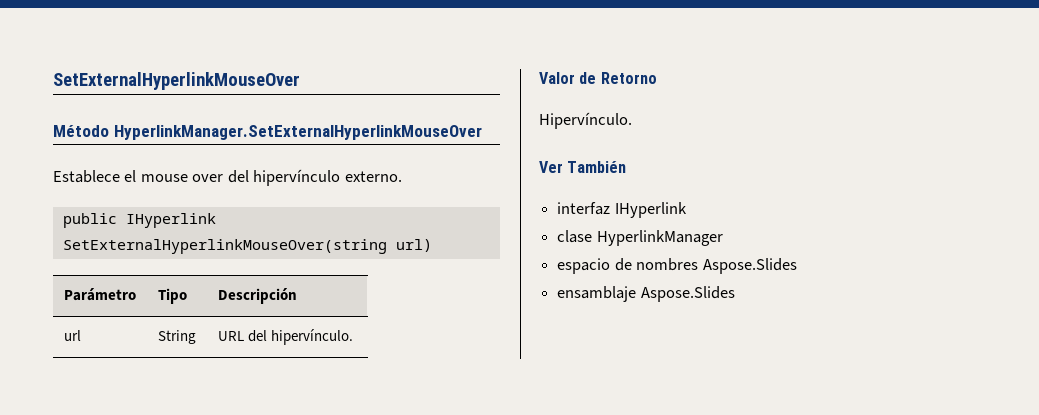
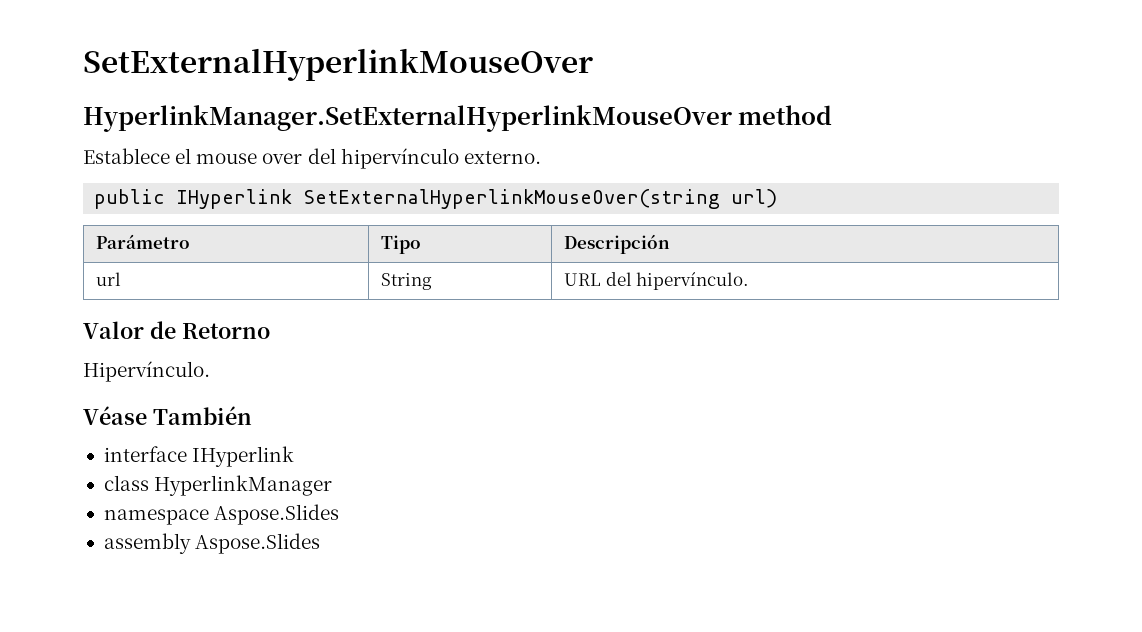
[53,125,109,137] Método -> (593, 64) none
(482, 132) none -> [738,105,833,125] method
[539,161,563,173] Ver -> [83,406,147,425] Véase
[557,202,611,215] interfaz -> [103,446,187,462] interface
[557,230,593,243] clase -> [103,475,149,491] class
[557,258,699,274] espacio de nombres -> [103,509,209,525] namespace
[557,286,637,302] ensamblaje -> [103,533,191,554] assembly

